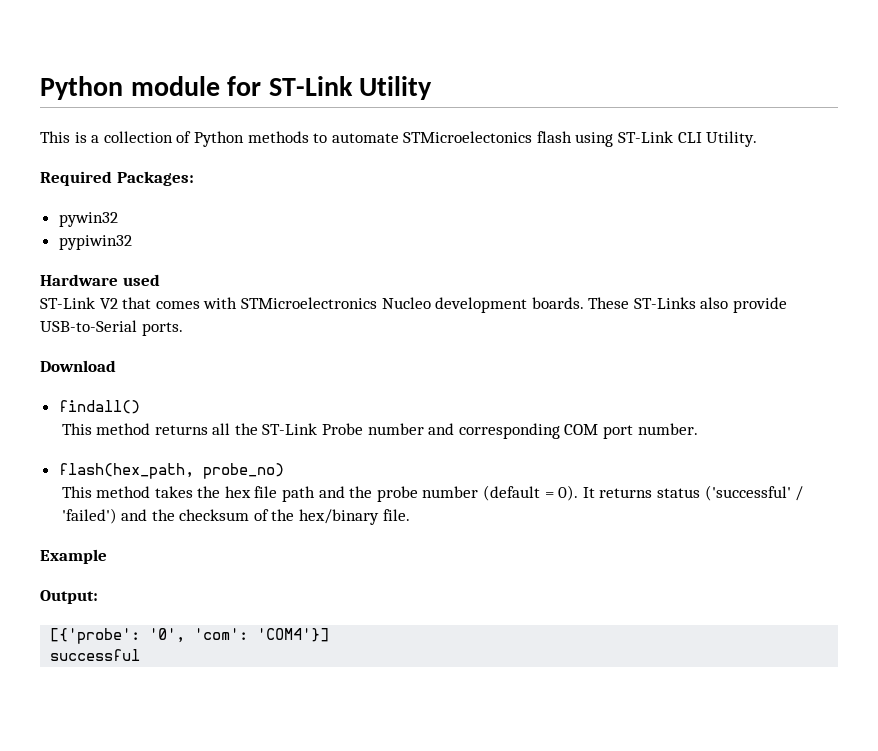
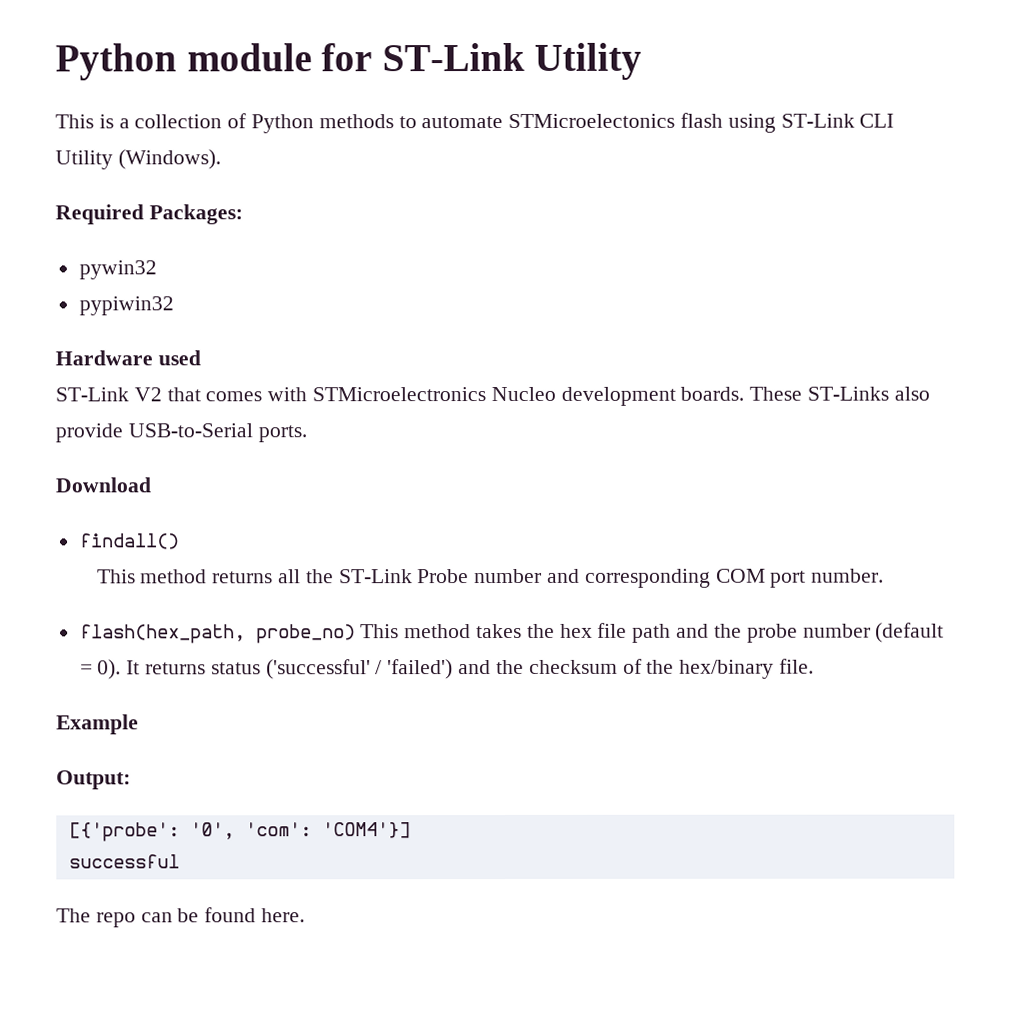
[706,131,758,147] Utility. -> [55,149,221,170] Utility (Windows).
(284, 471) // -> (356, 634) none
(141, 655) none -> [56,907,306,928] // The repo can be found here.

